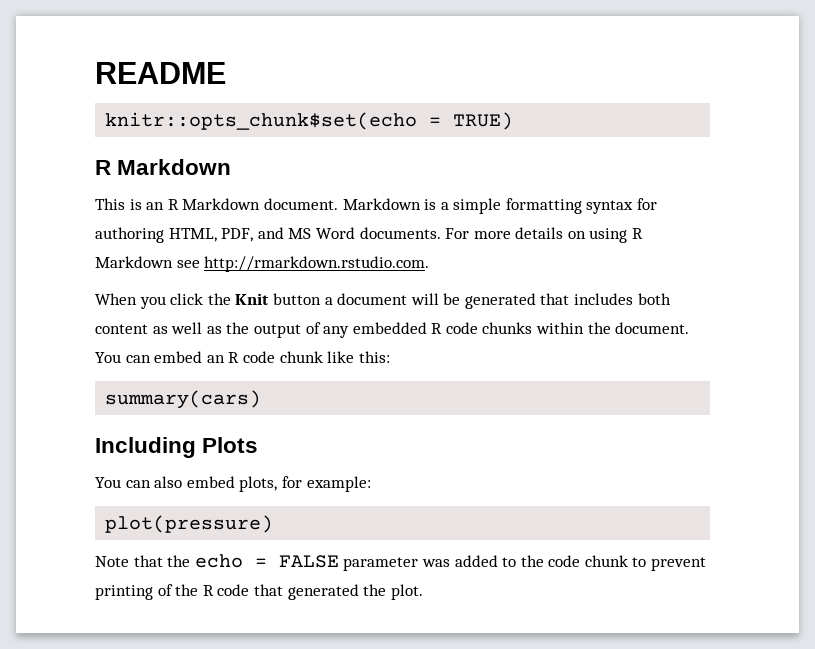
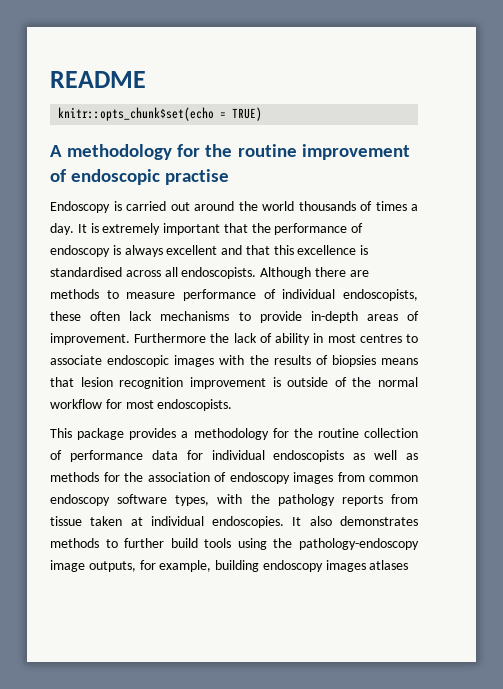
[95,159,232,175] [95,198,658,214] [95,227,644,243] [95,256,430,272] [95,293,671,309] [95,322,690,338] [95,351,390,363] [105,390,262,409] [95,437,259,458] [95,476,371,492] [105,515,274,533] [95,554,707,571] [95,584,423,600] R Markdown // This is an R Markdown document. Markdown is a simple formatting syntax for authoring HTML, PDF, and MS Word documents. For more details on using R Markdown see http://rmarkdown.rstudio.com. // When you click the Knit button a document will be generated that includes both content as well as the output of any embedded R code chunks within the document. You can embed an R code chunk like this: // summary(cars) // Including Plots // You can also embed plots, for example: // plot(pressure) // Note that the echo = FALSE parameter was added to the code chunk to prevent printing of the R code that generated the plot. -> [50,144,410,160] [50,169,230,185] [50,201,418,213] [50,223,364,235] [50,245,369,257] [50,267,369,279] [50,289,418,301] [50,311,419,323] [50,333,419,345] [50,355,418,367] [50,377,418,389] [50,399,233,411] [50,428,418,440] [50,450,418,462] [50,472,418,484] [50,494,418,506] [50,516,418,528] [50,538,419,550] [50,560,409,572] A methodology for the routine improvement of endoscopic practise // Endoscopy is carried out around the world thousands of times a day. It is extremely important that the performance of endoscopy is always excellent and that this excellence is standardised across all endoscopists. Although there are methods to measure performance of individual endoscopists, these often lack mechanisms to provide in-depth areas of improvement. Furthermore the lack of ability in most centres to associate endoscopic images with the results of biopsies means that lesion recognition improvement is outside of the normal workflow for most endoscopists. // This package provides a methodology for the routine collection of performance data for individual endoscopists as well as methods for the association of endoscopy images from common endoscopy software types, with the pathology reports from tissue taken at individual endoscopies. It also demonstrates methods to further build tools using the pathology-endoscopy image outputs, for example, building endoscopy images atlases

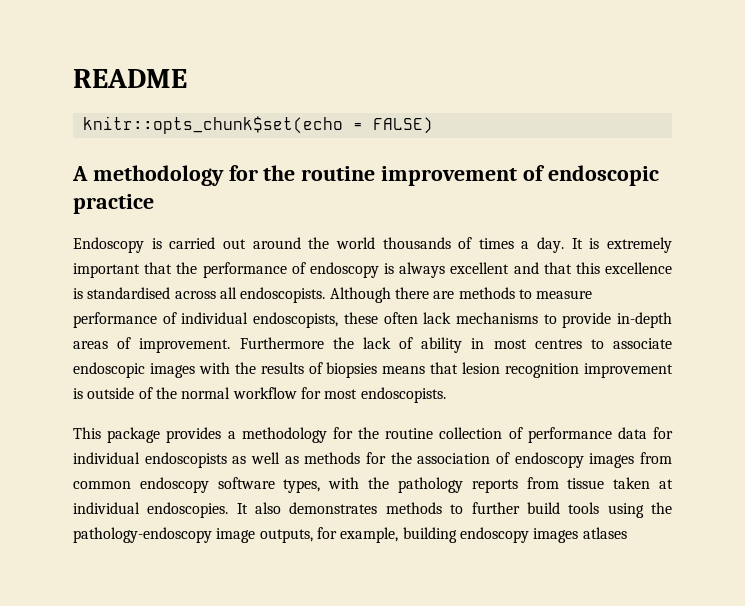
[232,107,263,121] TRUE) -> [372,117,433,134] FALSE)
[165,169,230,185] practise -> [73,194,154,214] practice

